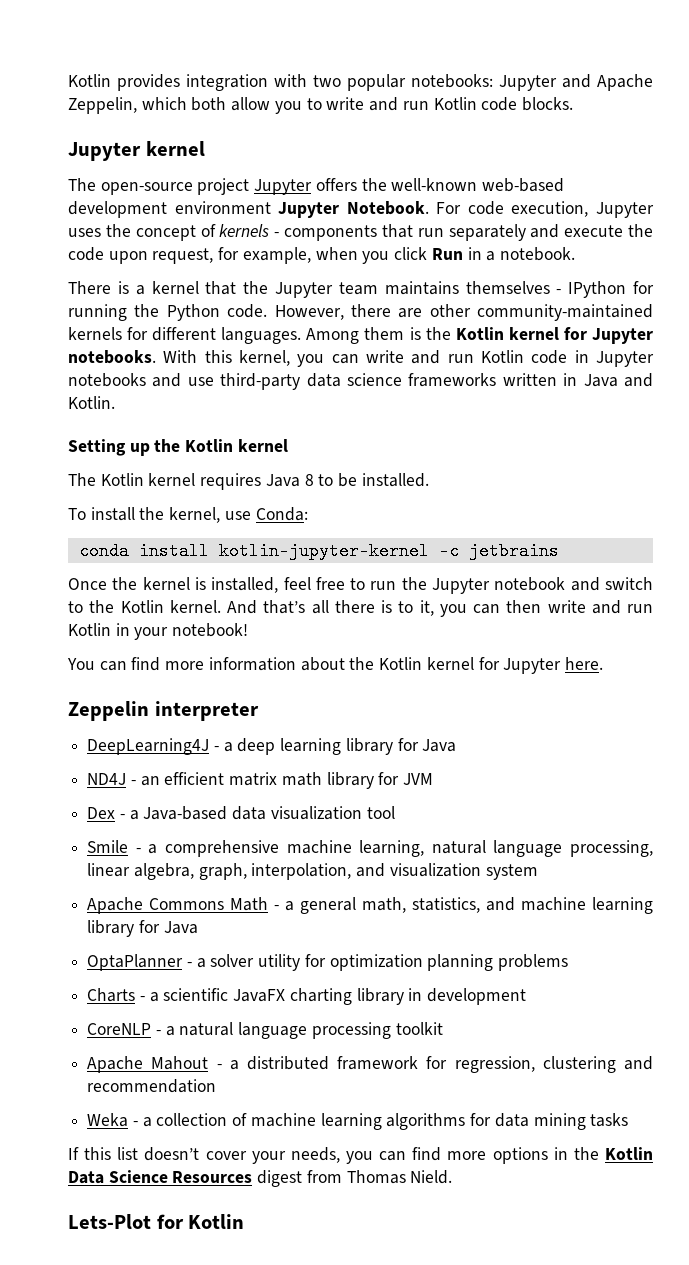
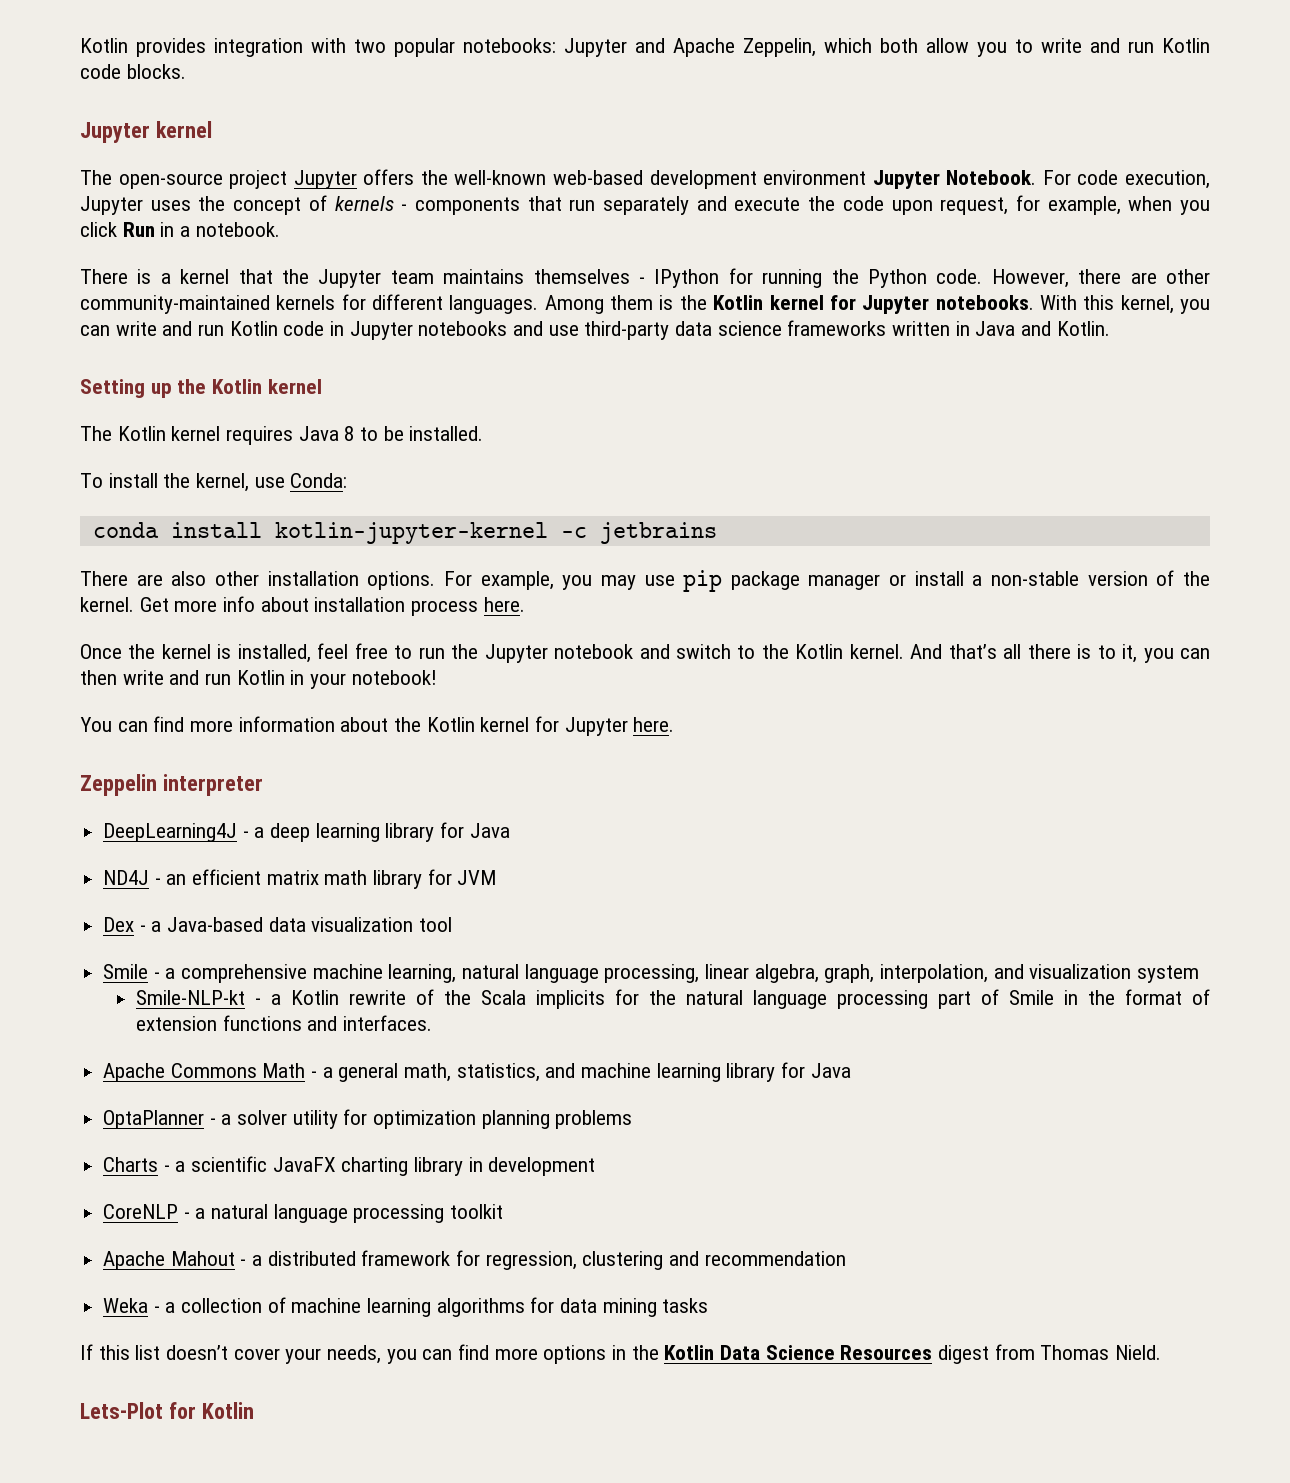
(559, 551) none -> [80,570,1210,592] [80,596,525,616] // There are also other installation options. For example, you may use pip package manager or install a non-stable version of the kernel. Get more info about installation process here.
(538, 872) none -> [136,989,1210,1009] [136,1015,433,1031] // Smile-NLP-kt - a Kotlin rewrite of the Scala implicits for the natural language processing part of Smile in the format of extension functions and interfaces.

